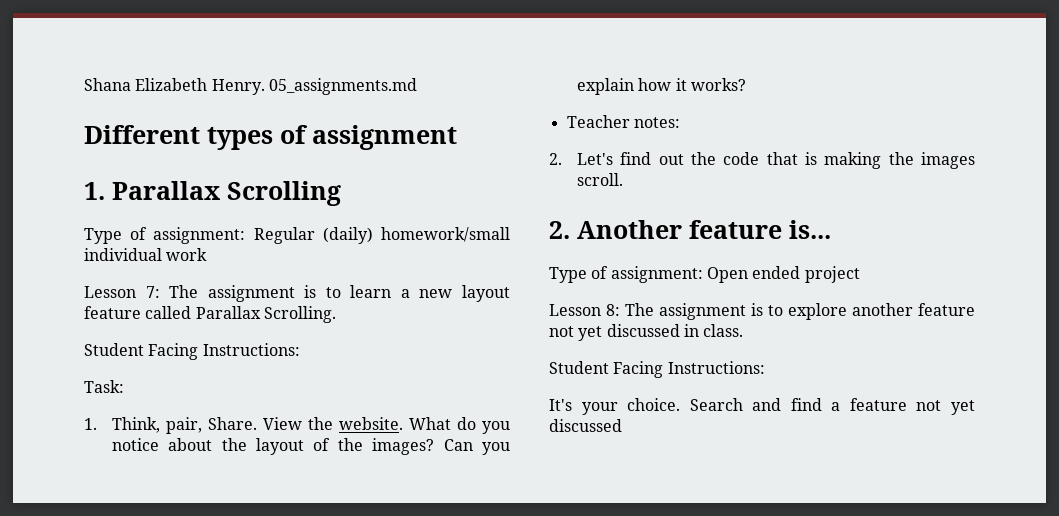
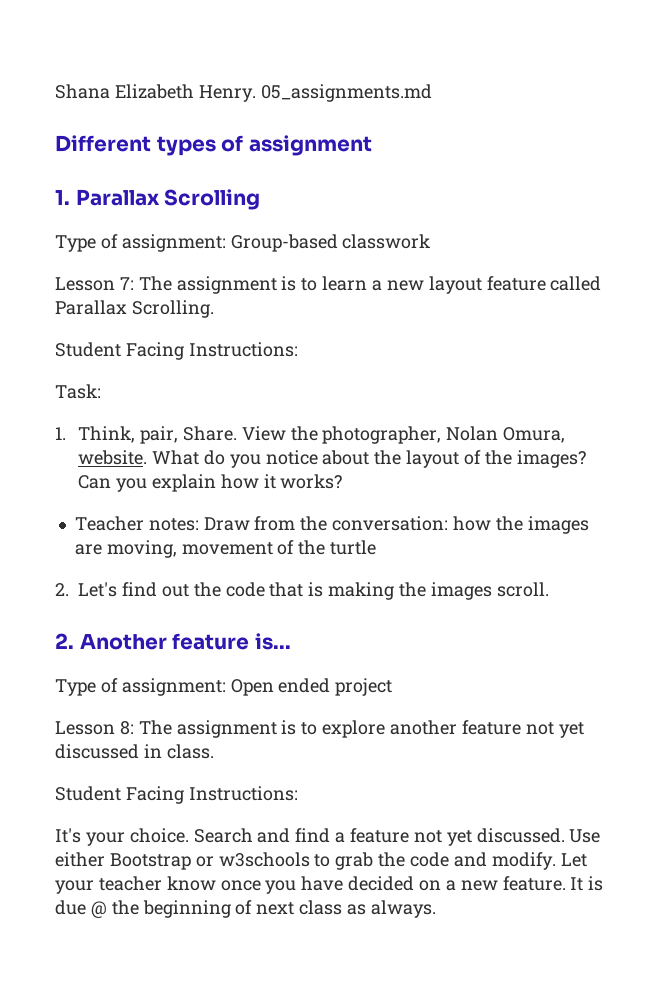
[253,227,511,244] [84,248,208,261] Regular (daily) homework/small individual work -> [230,234,431,252] Group-based classwork
(333, 423) none -> [322,426,566,444] photographer, Nolan Omura,
(680, 122) none -> [203,516,589,534] [74,540,377,558] Draw from the conversation: how the images are moving, movement of the turtle
[549,419,622,432] discussed -> [476,828,601,843] [55,852,587,870] [55,876,604,894] [55,900,436,918] discussed. Use either Bootstrap or w3schools to grab the code and modify. Let your teacher know once you have decided on a new feature. It is due @ the beginning of next class as always.

